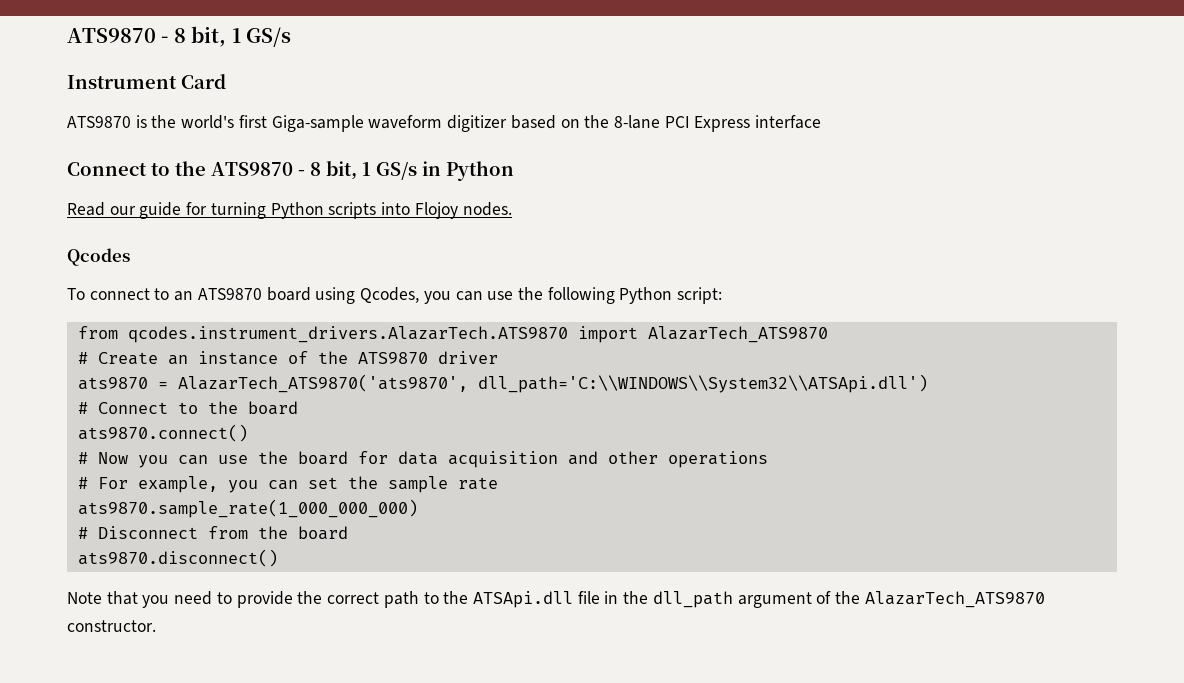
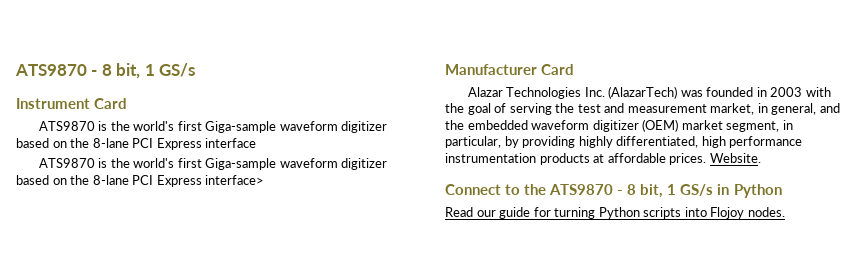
(822, 122) none -> [38,158,388,170] [16,175,265,187] [445,64,575,75] [467,86,831,99] [445,103,840,115] [445,119,793,132] [445,136,803,148] [445,153,761,165] // ATS9870 is the world's first Giga-sample waveform digitizer based on the 8-lane PCI Express interface> // Manufacturer Card // Alazar Technologies Inc. (AlazarTech) was founded in 2003 with the goal of serving the test and measurement market, in general, and the embedded waveform digitizer (OEM) market segment, in particular, by providing highly differentiated, high performance instrumentation products at affordable prices. Website.
[67,248,130,266] [67,287,723,304] [77,326,828,343] [77,351,498,365] [77,374,928,393] [77,401,298,415] [77,424,248,442] [77,451,768,468] [77,476,498,493] [77,499,418,518] [77,526,348,540] [77,549,278,567] [67,591,1045,608] [67,620,156,632] // Qcodes // To connect to an ATS9870 board using Qcodes, you can use the following Python script: // from qcodes.instrument_drivers.AlazarTech.ATS9870 import AlazarTech_ATS9870 // # Create an instance of the ATS9870 driver // ats9870 = AlazarTech_ATS9870('ats9870', dll_path='C:\\WINDOWS\\System32\\ATSApi.dll') // # Connect to the board // ats9870.connect() // # Now you can use the board for data acquisition and other operations // # For example, you can set the sample rate // ats9870.sample_rate(1_000_000_000) // # Disconnect from the board // ats9870.disconnect() // Note that you need to provide the correct path to the ATSApi.dll file in the dll_path argument of the AlazarTech_ATS9870 constructor. -> (785, 212) none

